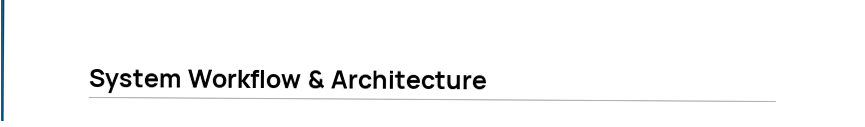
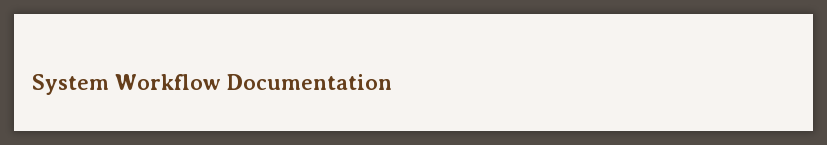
[306,70,488,90] & Architecture -> [226,74,392,90] Documentation

